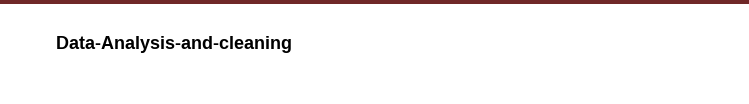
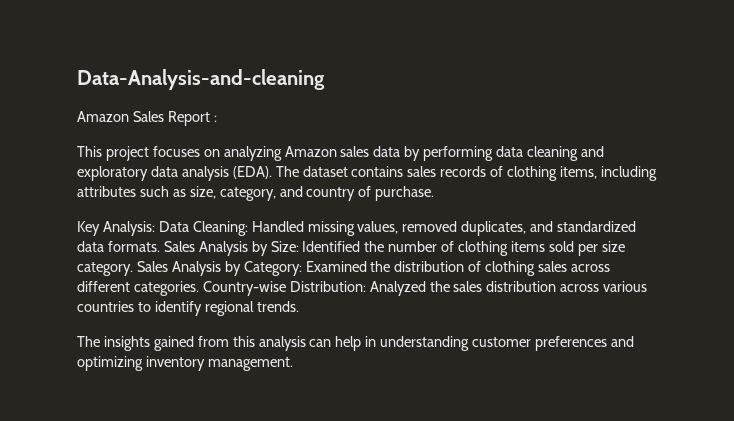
(292, 44) none -> [77,111,217,126] [77,146,604,161] [77,166,657,181] [77,186,435,201] [77,221,637,236] [77,241,625,256] [77,261,611,276] [77,281,648,296] [77,301,299,316] [77,336,634,351] [77,356,293,371] // Amazon Sales Report : // This project focuses on analyzing Amazon sales data by performing data cleaning and exploratory data analysis (EDA). The dataset contains sales records of clothing items, including attributes such as size, category, and country of purchase. // Key Analysis: Data Cleaning: Handled missing values, removed duplicates, and standardized data formats. Sales Analysis by Size: Identified the number of clothing items sold per size category. Sales Analysis by Category: Examined the distribution of clothing sales across different categories. Country-wise Distribution: Analyzed the sales distribution across various countries to identify regional trends. // The insights gained from this analysis can help in understanding customer preferences and optimizing inventory management.

